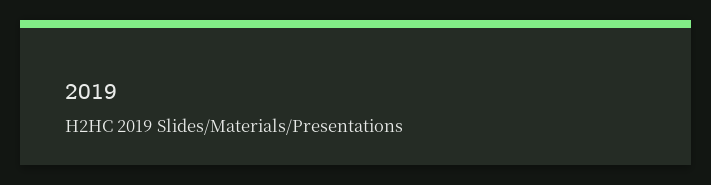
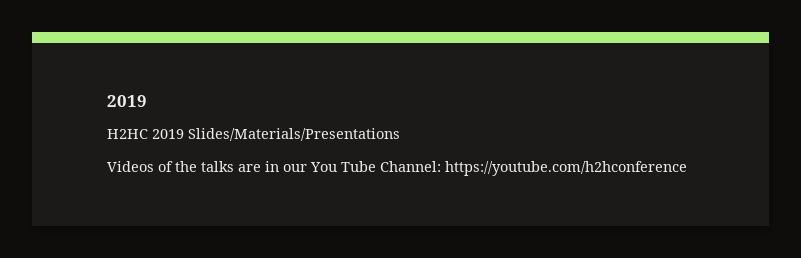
(403, 126) none -> [107,161,687,176] // Videos of the talks are in our You Tube Channel: https://youtube.com/h2hconference

